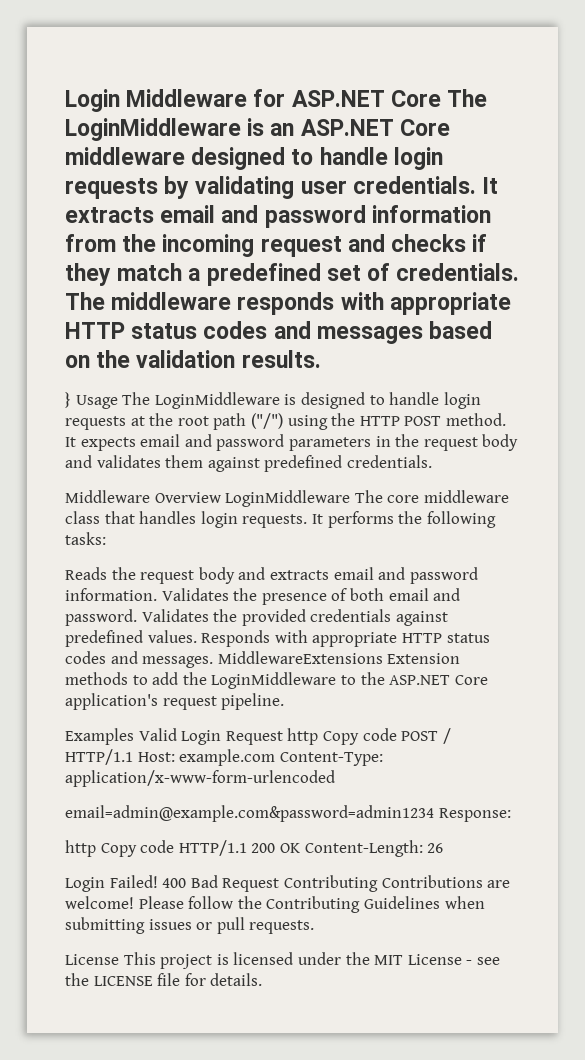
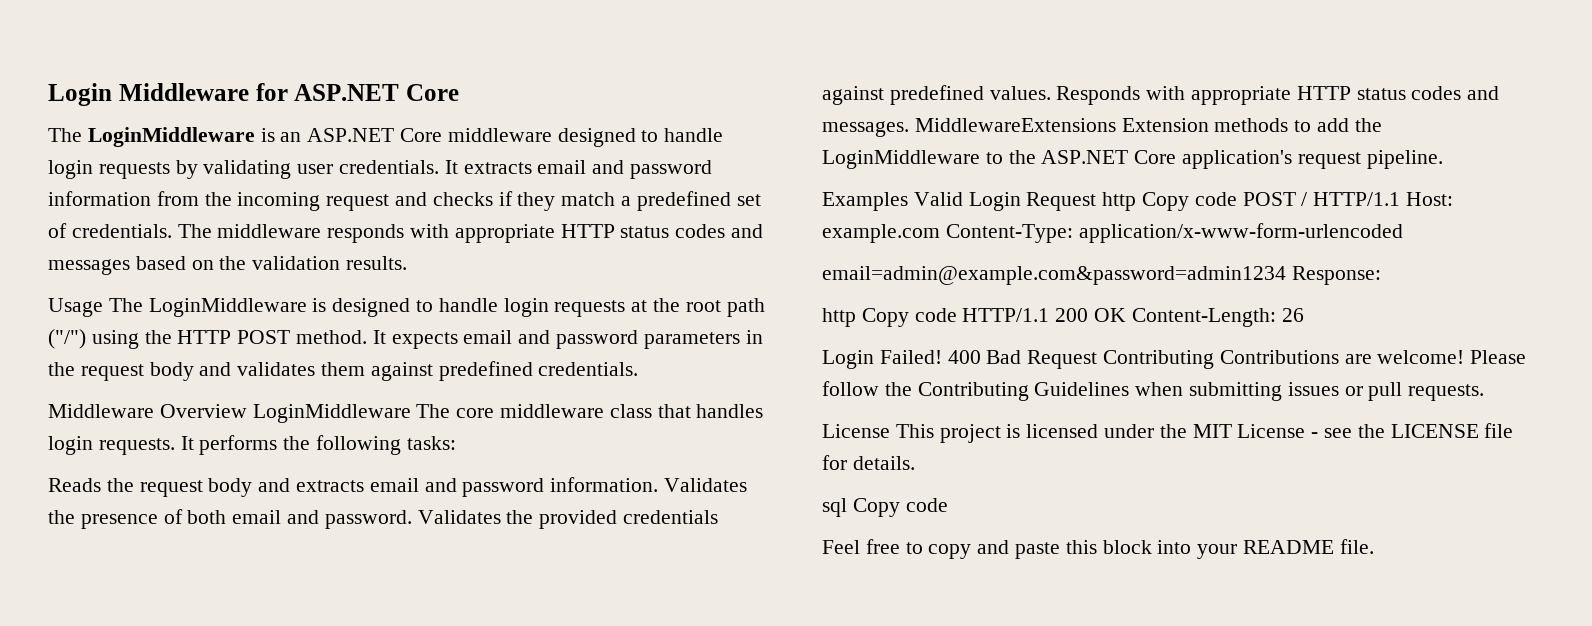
(441, 98) none -> (459, 92) //
[65,392,71,408] } -> (408, 263) none
(263, 979) none -> [822,498,948,517] [822,539,1374,559] // sql Copy code // Feel free to copy and paste this block into your README file.

